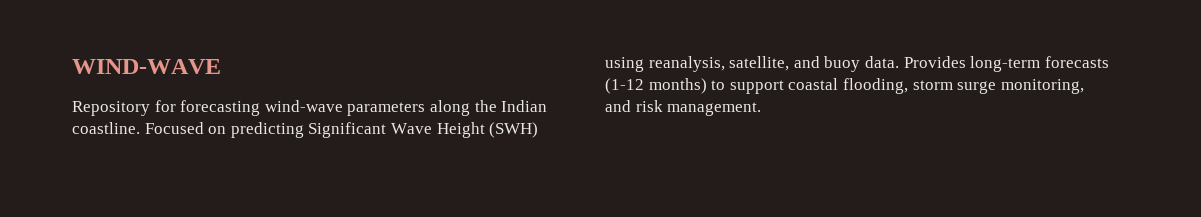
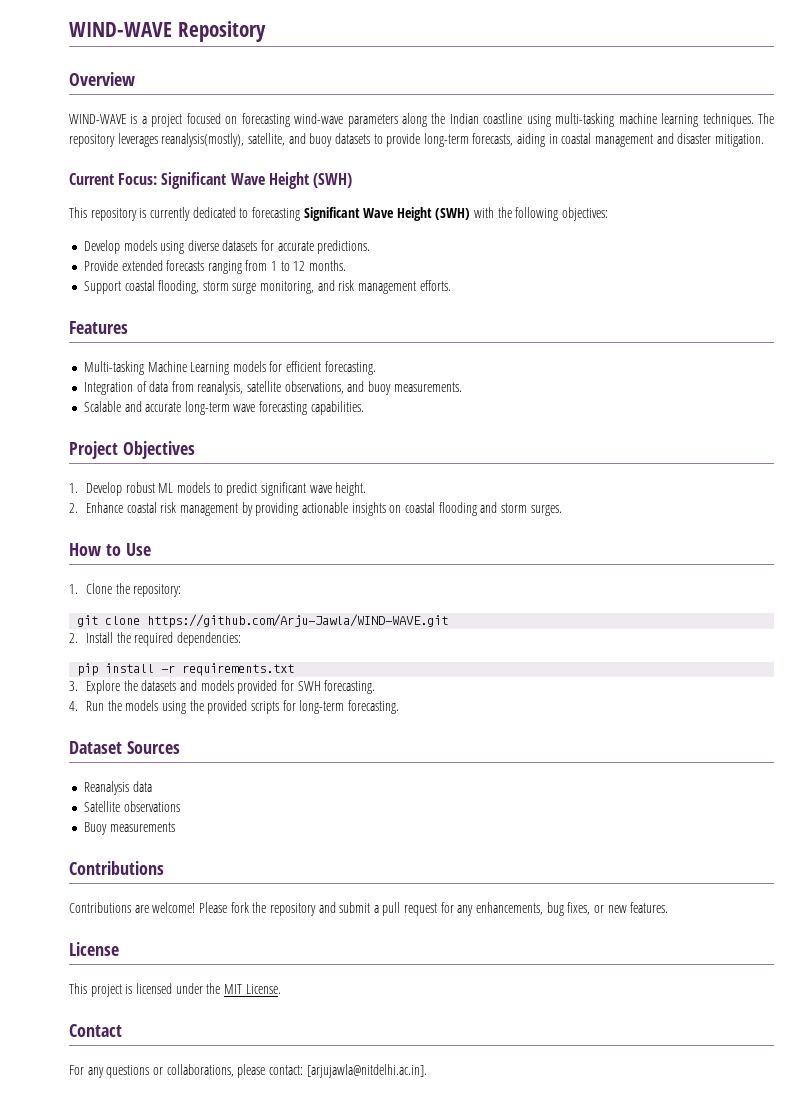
[72,59,221,74] [72,100,176,116] WIND-WAVE // Repository for -> [69,21,266,42] [69,72,135,86] [69,113,238,127] WIND-WAVE Repository // Overview // WIND-WAVE is a project focused on
[72,122,539,138] [605,56,1109,72] [605,78,784,94] coastline. Focused on predicting Significant Wave Height (SWH) using reanalysis, satellite, and buoy data. Provides long-term forecasts (1-12 months) to support -> [483,113,775,127] [69,133,764,147] [69,172,352,189] [69,207,609,221] [83,240,371,254] [83,260,347,274] [83,281,121,294] coastline using multi-tasking machine learning techniques. The repository leverages reanalysis(mostly), satellite, and buoy datasets to provide long-term forecasts, aiding in coastal management and disaster mitigation. // Current Focus: Significant Wave Height (SWH) // This repository is currently dedicated to forecasting Significant Wave Height (SWH) with the following objectives: // Develop models using diverse datasets for accurate predictions. // Provide extended forecasts ranging from 1 to 12 months. // Support
[667,102,762,116] management. -> [358,280,451,294] [69,321,128,334] [83,361,376,375] [83,381,462,395] [83,401,364,415] [69,441,195,459] [69,482,367,496] [69,502,562,516] [69,543,151,556] [69,583,182,597] [77,614,449,628] [69,632,242,646] [77,663,295,676] [69,680,376,694] [69,700,399,714] [69,741,180,754] [83,781,152,795] [83,801,180,812] [83,822,175,835] [69,861,164,875] [69,902,669,916] [69,942,119,956] [69,983,281,997] [69,1024,122,1037] [69,1064,427,1078] management efforts. // Features // Multi-tasking Machine Learning models for efficient forecasting. // Integration of data from reanalysis, satellite observations, and buoy measurements. // Scalable and accurate long-term wave forecasting capabilities. // Project Objectives // 1. Develop robust ML models to predict significant wave height. // 2. Enhance coastal risk management by providing actionable insights on coastal flooding and storm surges. // How to Use // 1. Clone the repository: // git clone https://github.com/Arju-Jawla/WIND-WAVE.git // 2. Install the required dependencies: // pip install -r requirements.txt // 3. Explore the datasets and models provided for SWH forecasting. // 4. Run the models using the provided scripts for long-term forecasting. // Dataset Sources // Reanalysis data // Satellite observations // Buoy measurements // Contributions // Contributions are welcome! Please fork the repository and submit a pull request for any enhancements, bug fixes, or new features. // License // This project is licensed under the MIT License. // Contact // For any questions or collaborations, please contact: [arjujawla@nitdelhi.ac.in].

